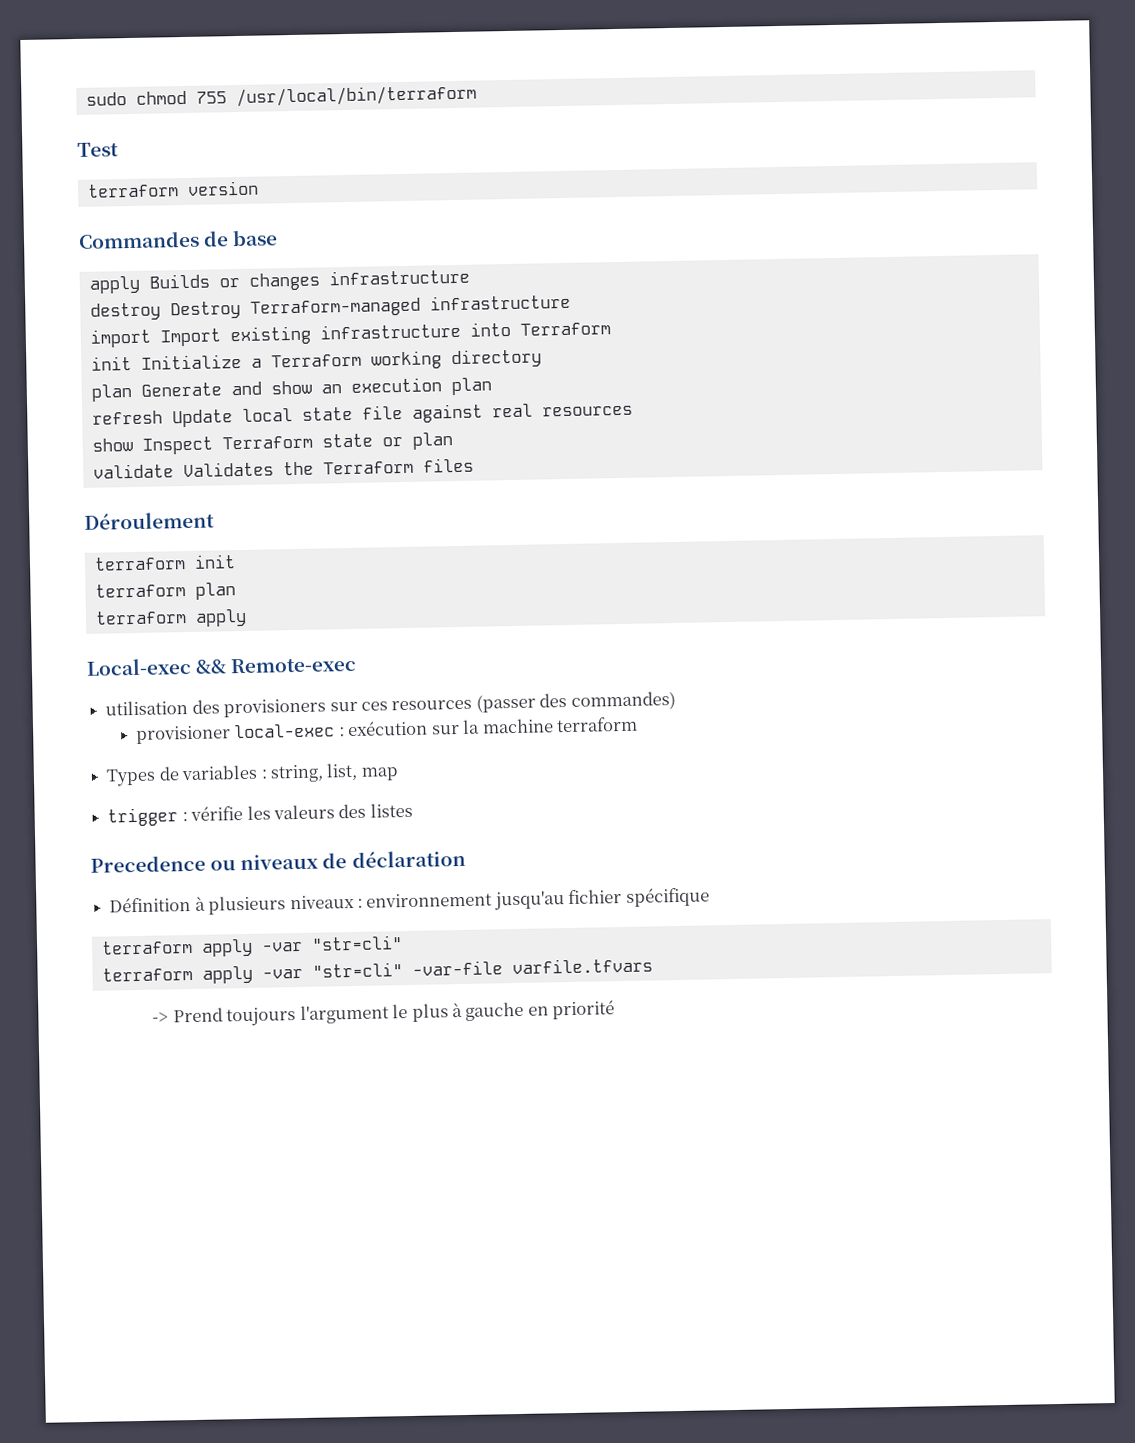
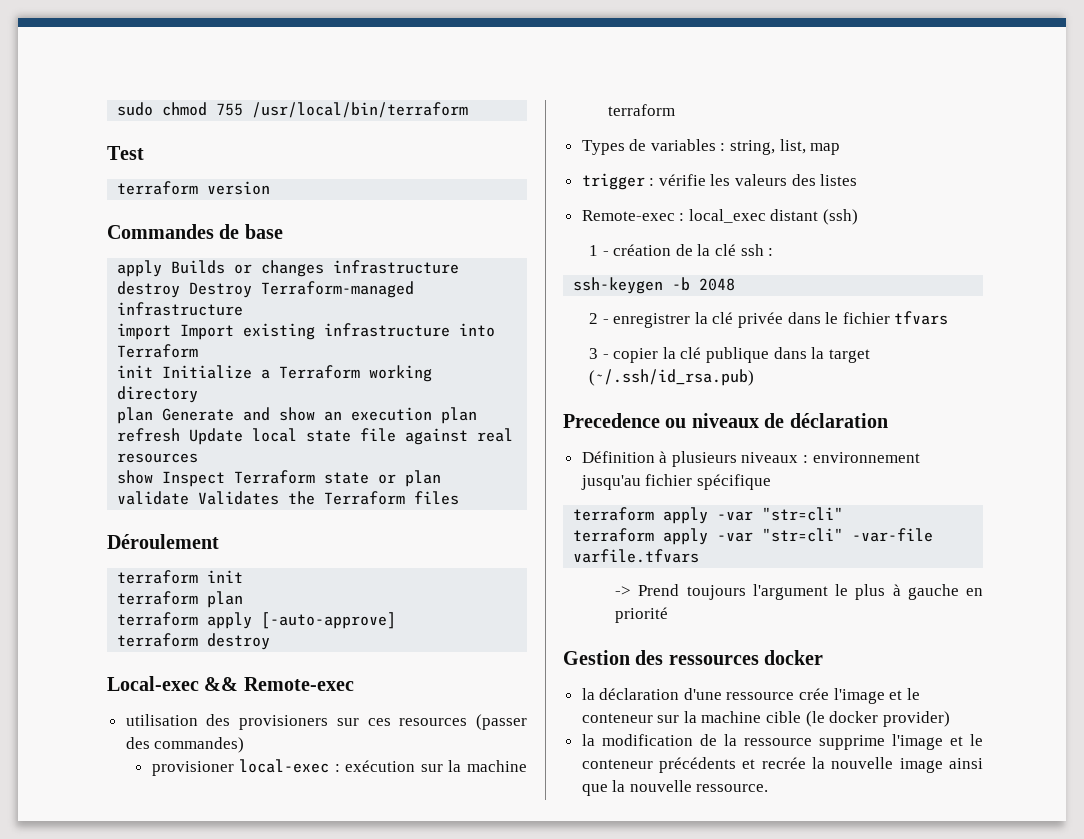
(247, 617) none -> [261,612,397,629] [117,633,271,650] [-auto-approve] // terraform destroy
(413, 810) none -> [581,209,859,225] [589,244,774,256] [573,277,736,294] [589,311,949,328] [589,347,870,363] [589,369,755,386] // Remote-exec : local_exec distant (ssh) // 1 - création de la clé ssh : // ssh-keygen -b 2048 // 2 - enregistrer la clé privée dans le fichier tfvars // 3 - copier la clé publique dans la target (~/.ssh/id_rsa.pub)
(616, 1010) none -> [563,650,824,665] [581,688,920,704] [581,711,950,727] [581,734,983,750] [581,757,983,773] [581,780,769,796] // Gestion des ressources docker // la déclaration d'une ressource crée l'image et le conteneur sur la machine cible (le docker provider) // la modification de la ressource supprime l'image et le conteneur précédents et recrée la nouvelle image ainsi que la nouvelle ressource.

